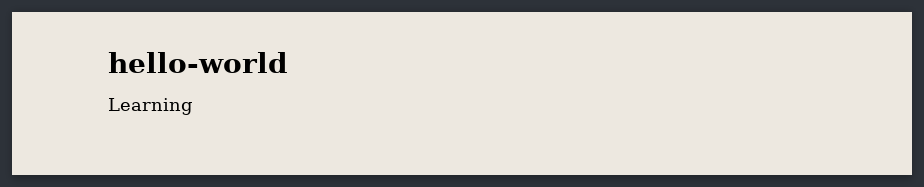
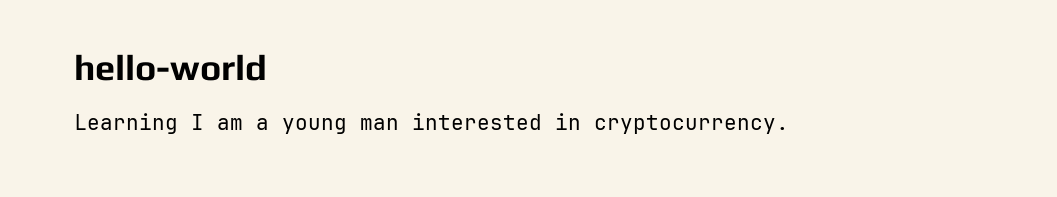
(193, 106) none -> [191,113,789,134] I am a young man interested in cryptocurrency.

